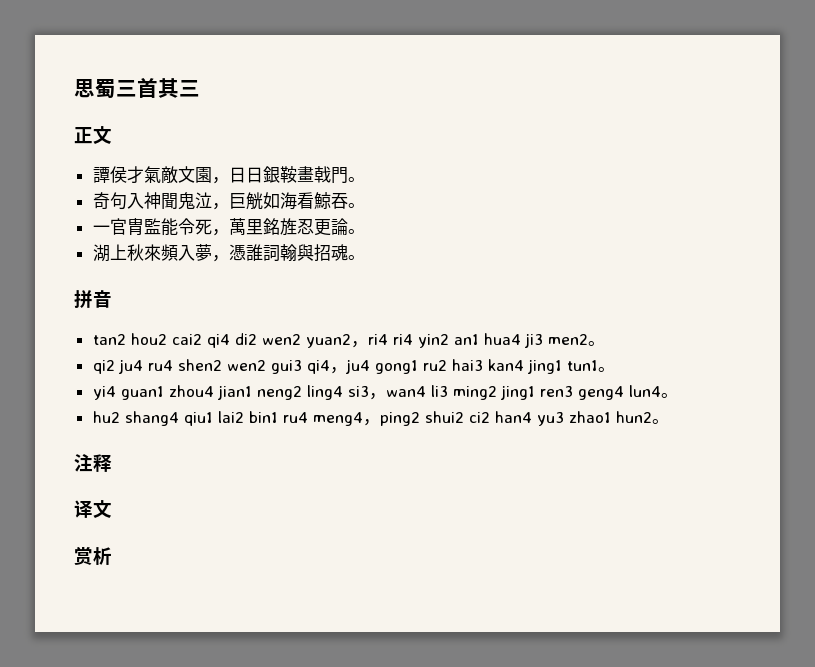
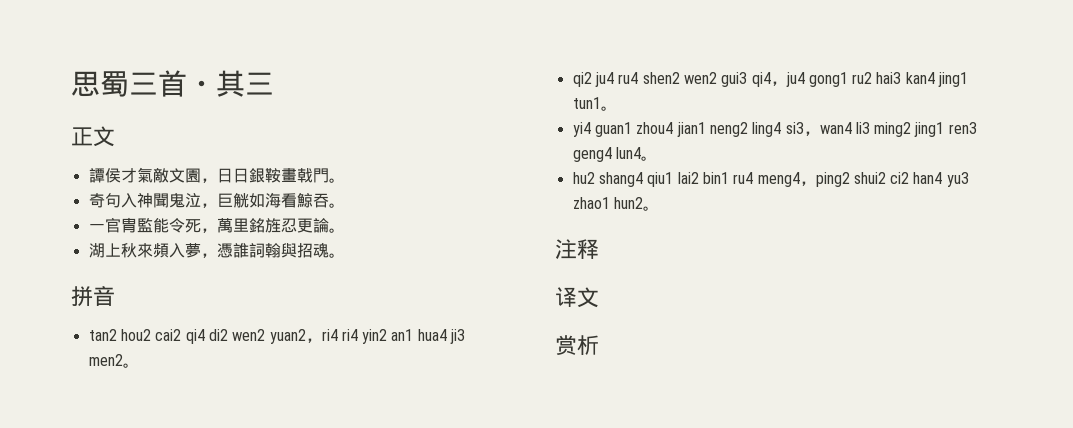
(158, 88) none -> [187,80,216,94] ・

